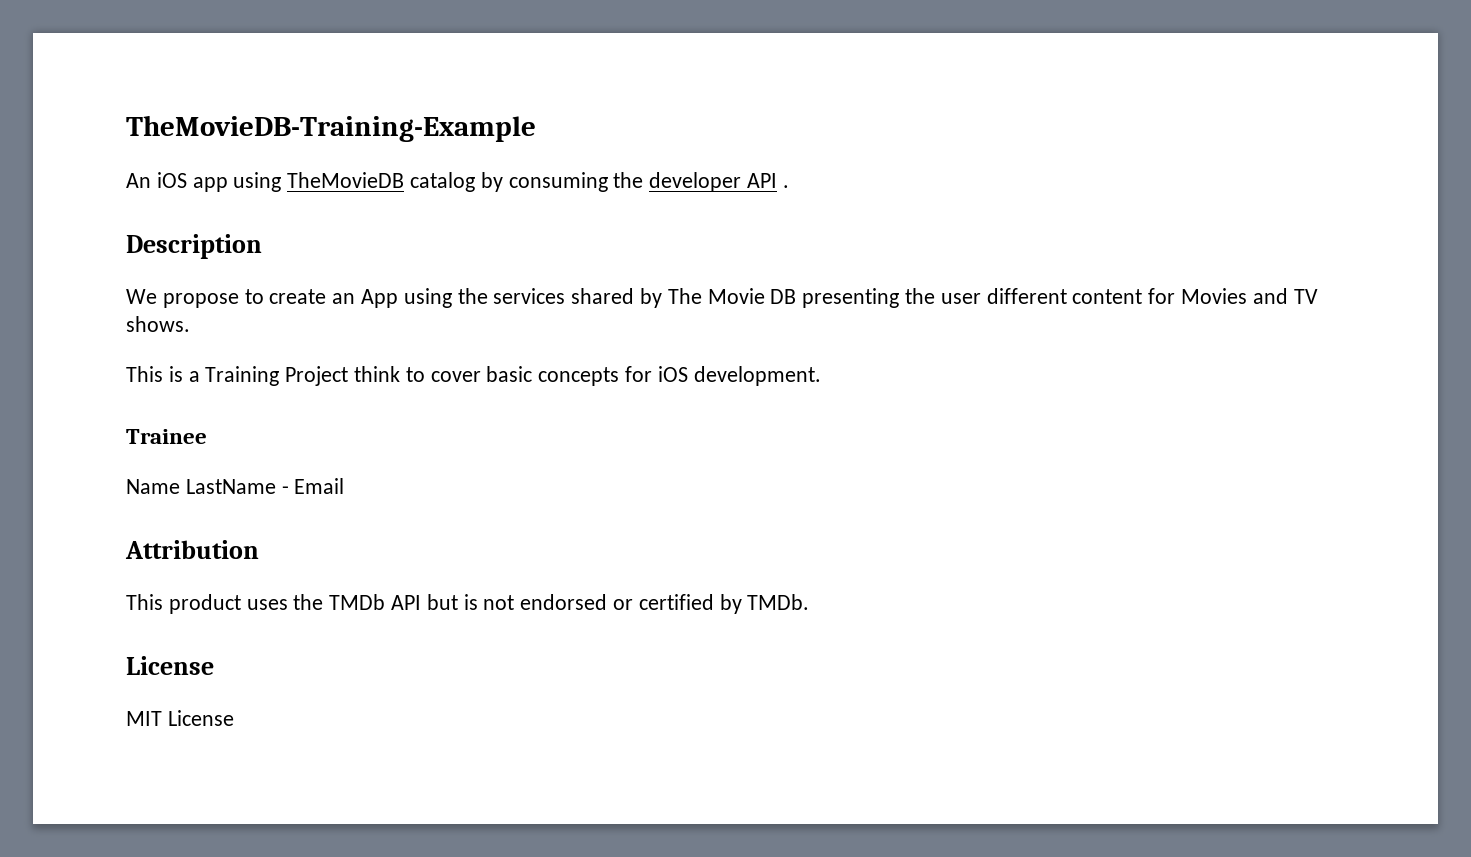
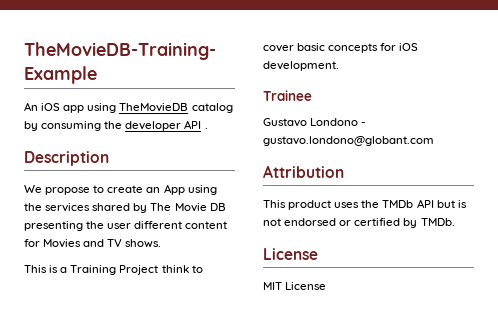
[126,478,345,494] Name LastName - Email -> [263,118,367,127] [263,136,434,146] Gustavo Londono - gustavo.londono@globant.com

